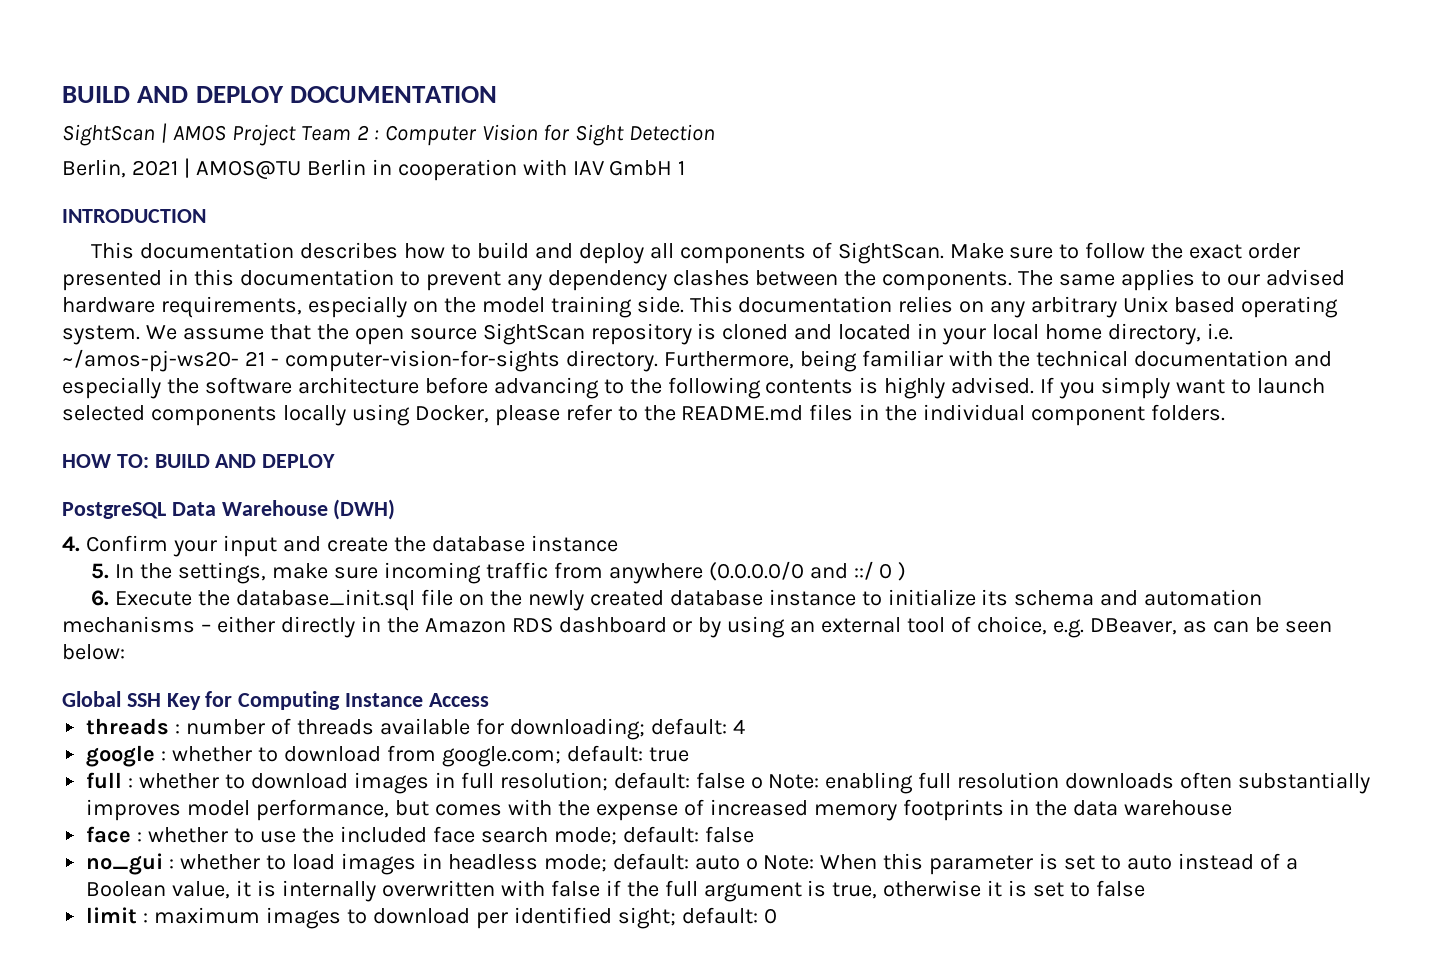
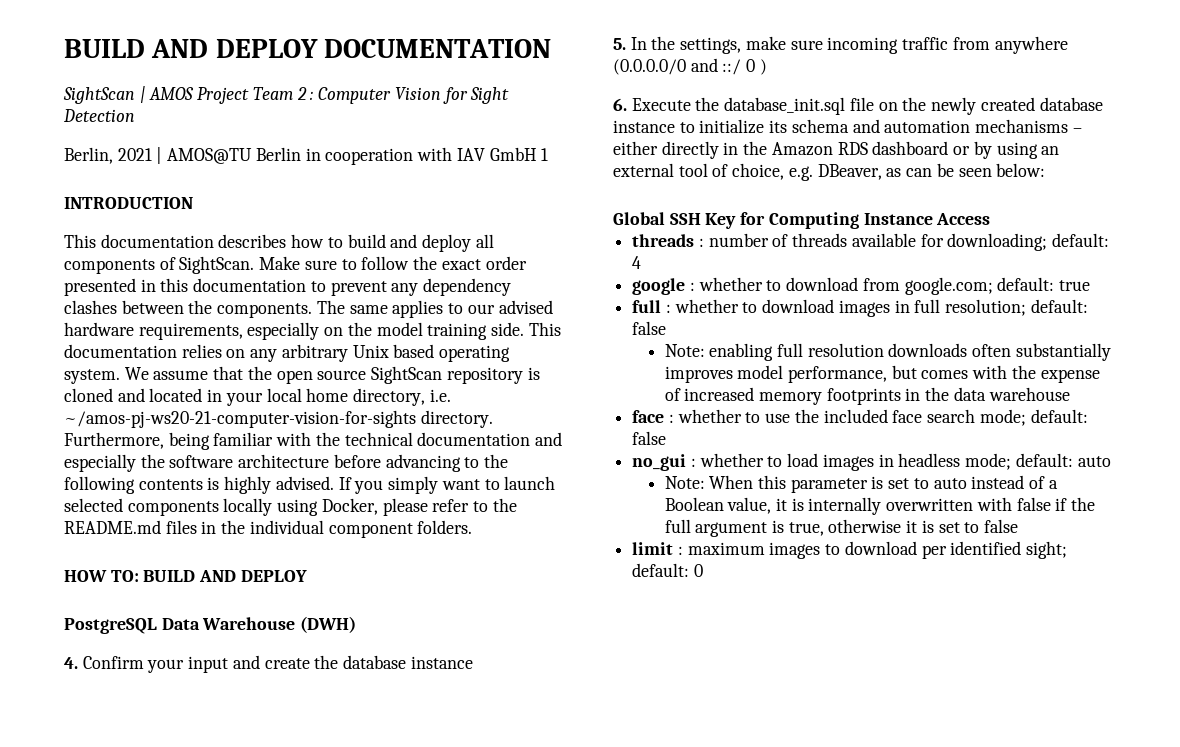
[62,349,560,372] ~/amos-pj-ws20- 21 - computer-vision-for-sights -> [64,410,416,428] ~/amos-pj-ws20-21-computer-vision-for-sights
[750,777,763,789] o -> (667, 328) //
[745,858,758,870] o -> (1111, 461) //

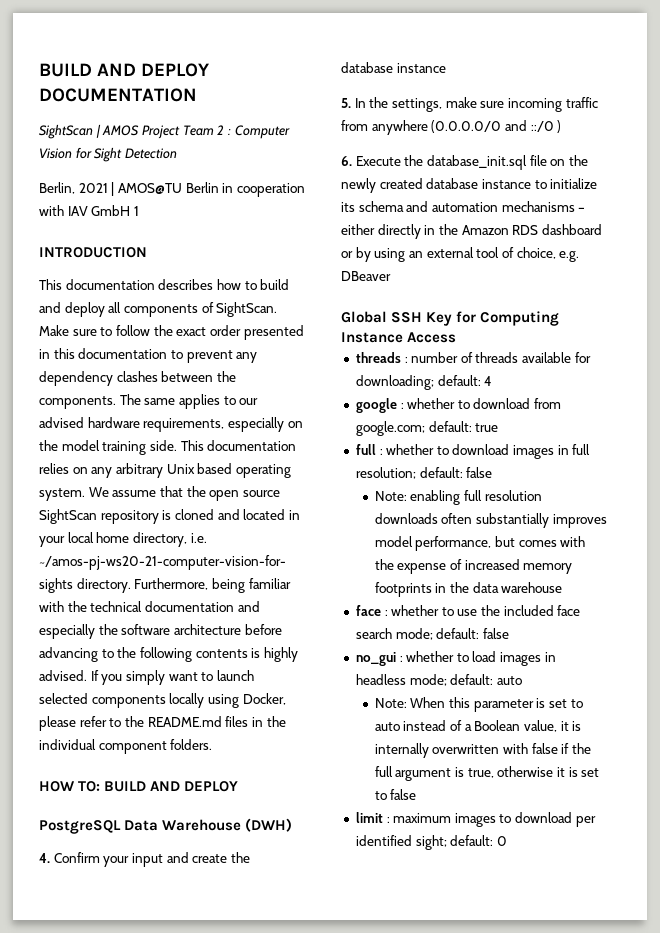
[722,59,756,75] ::/ 0 -> [530,121,554,132] ::/0
[817,163,1046,180] DBeaver, as can be seen below: -> [341,271,391,281] DBeaver

